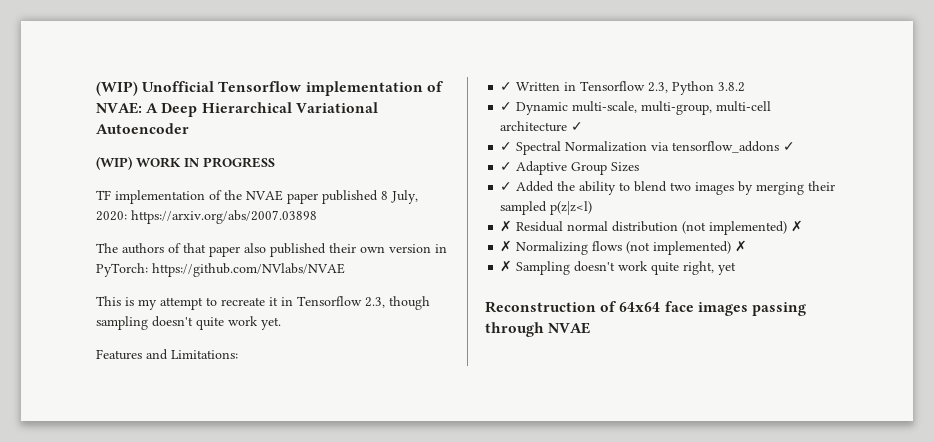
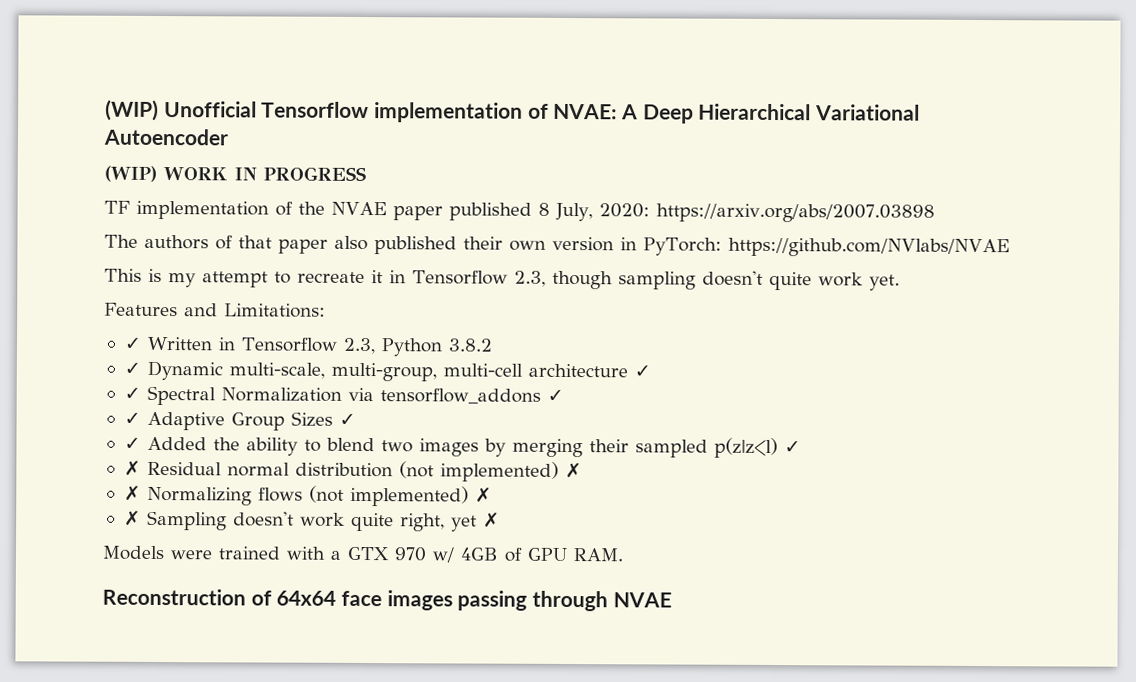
(640, 167) none -> [338,413,356,426] ✓
(593, 208) none -> [783,441,801,454] ✓
(737, 268) none -> [482,512,500,528] [102,545,623,563] ✗ // Models were trained with a GTX 970 w/ 4GB of GPU RAM.

